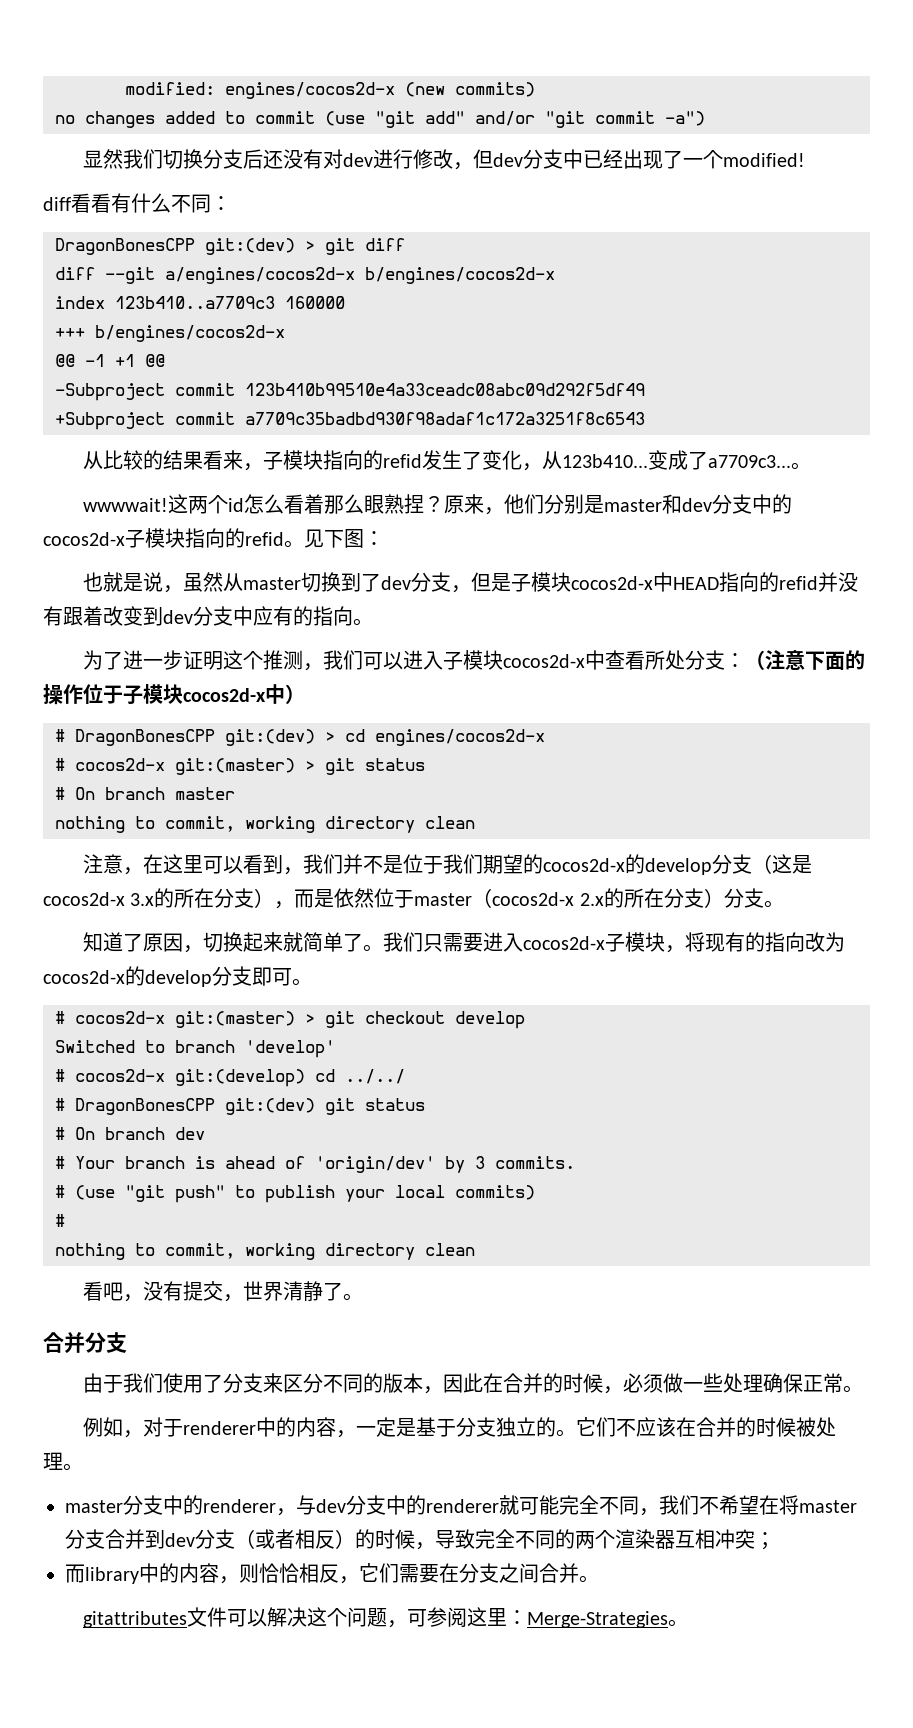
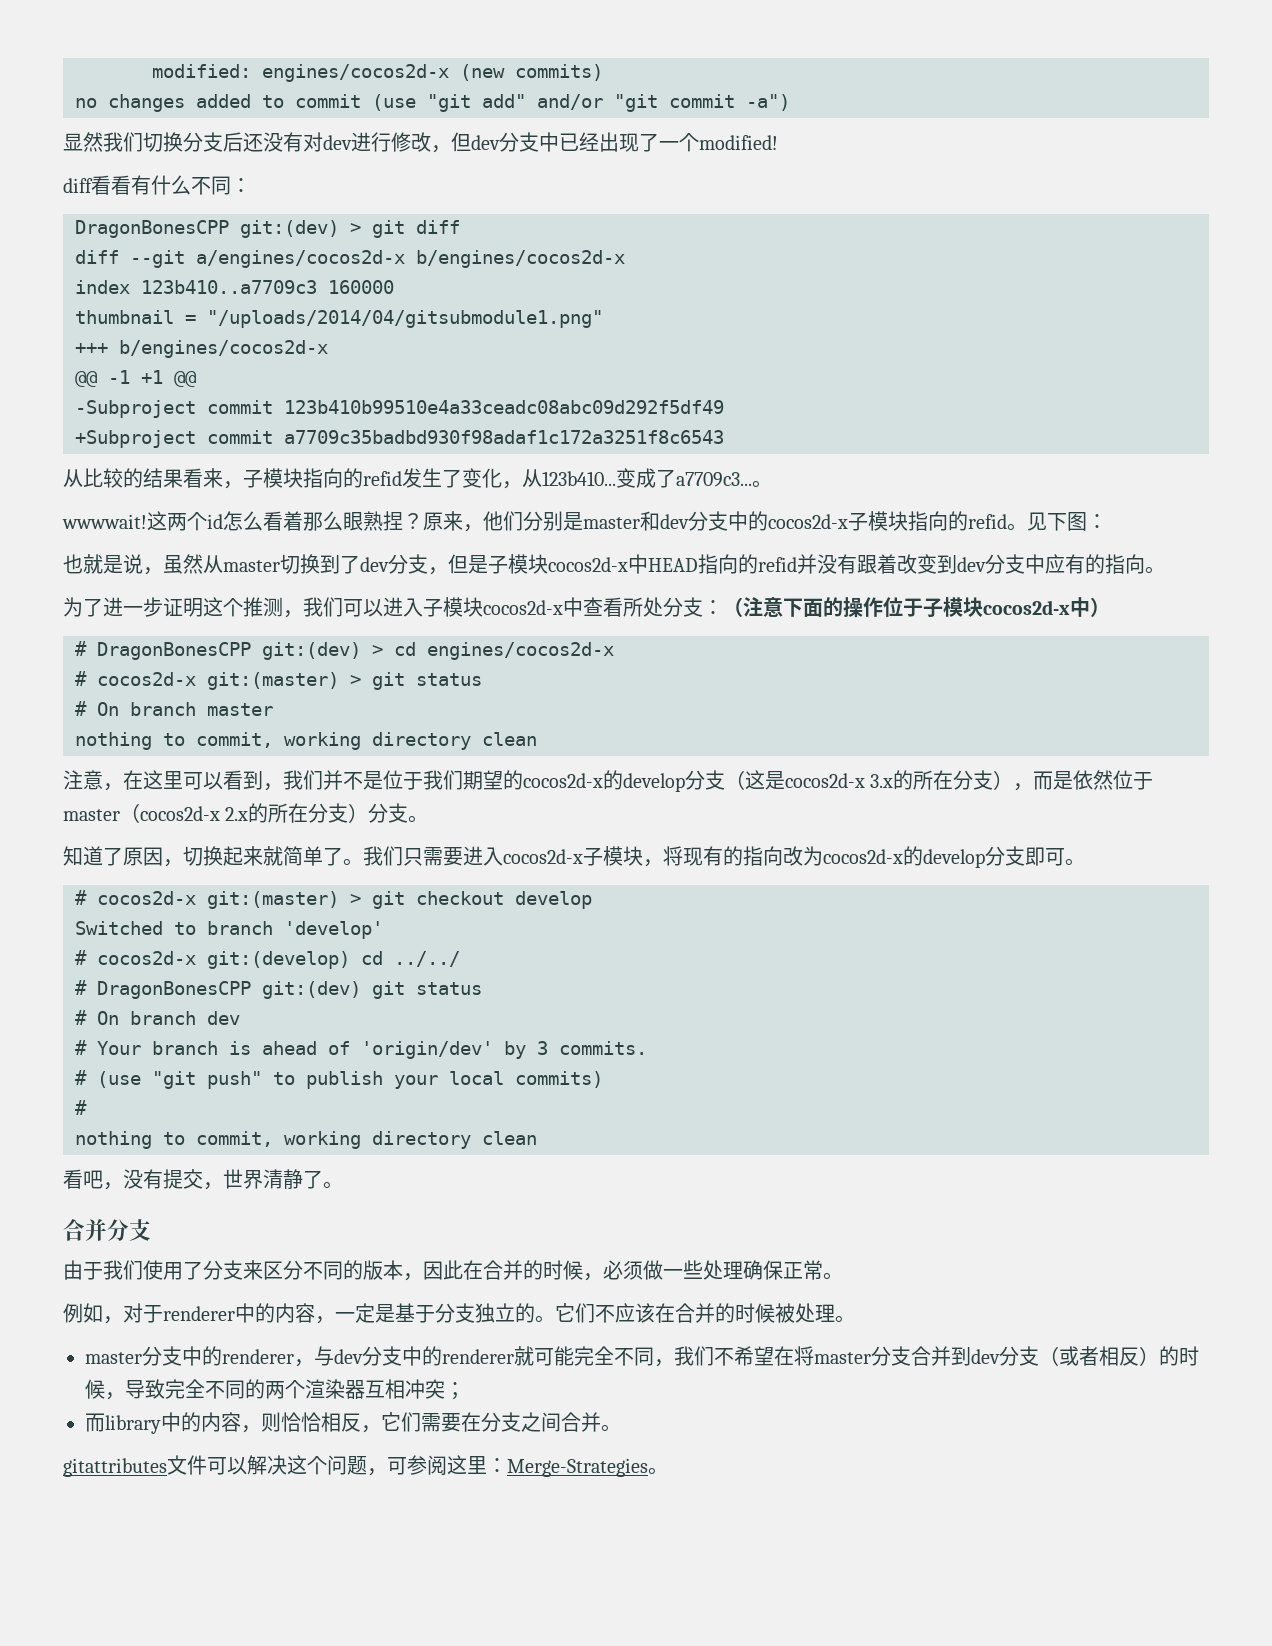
(345, 302) none -> [75,310,603,328] // thumbnail = "/uploads/2014/04/gitsubmodule1.png"

